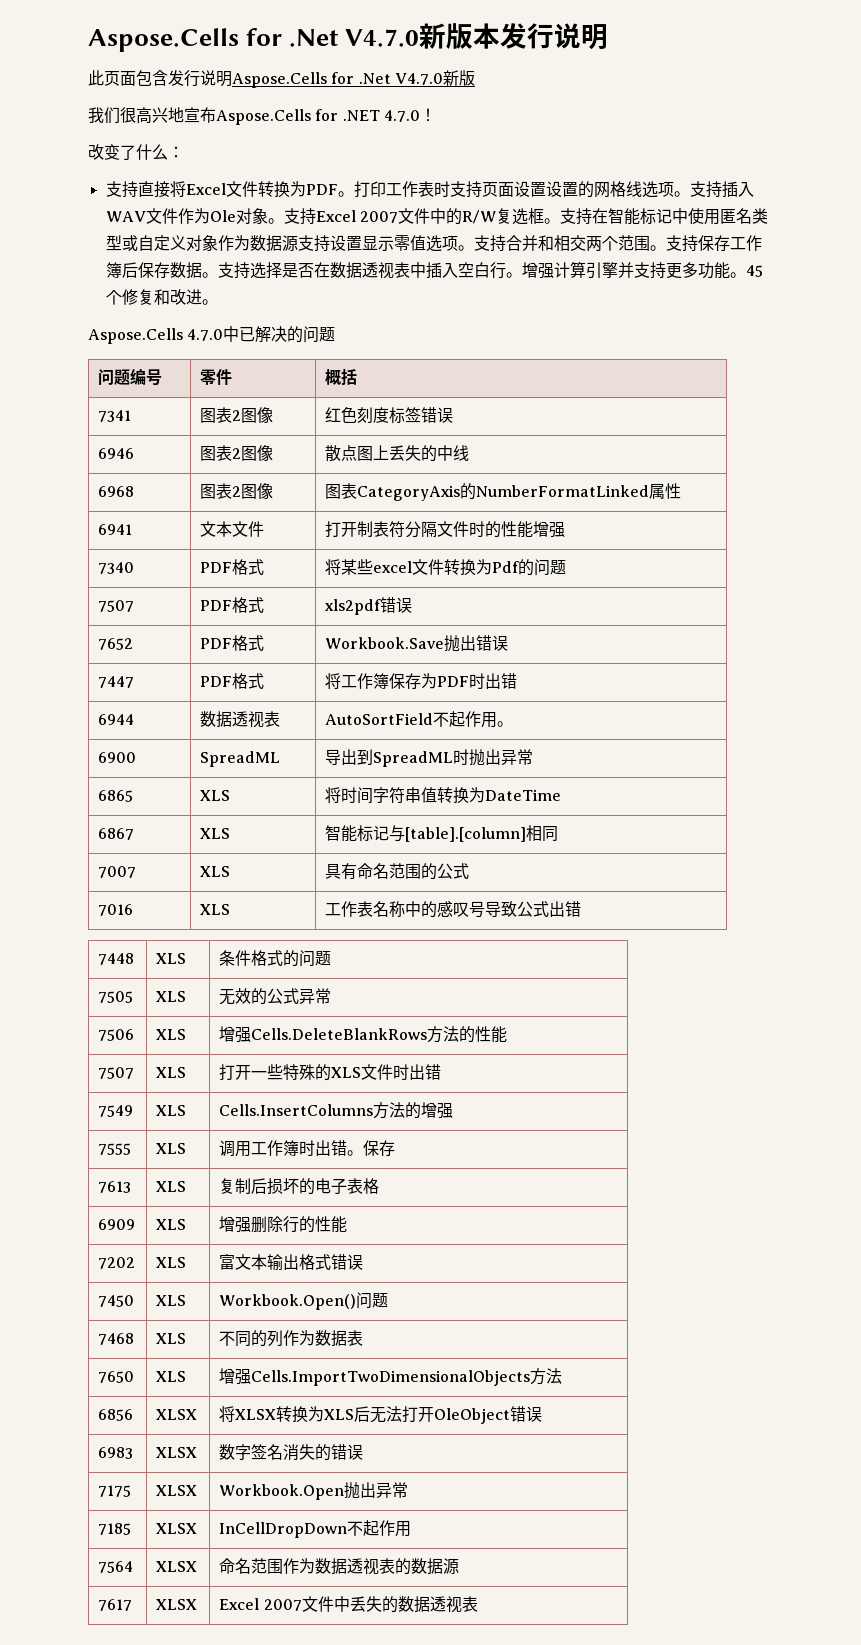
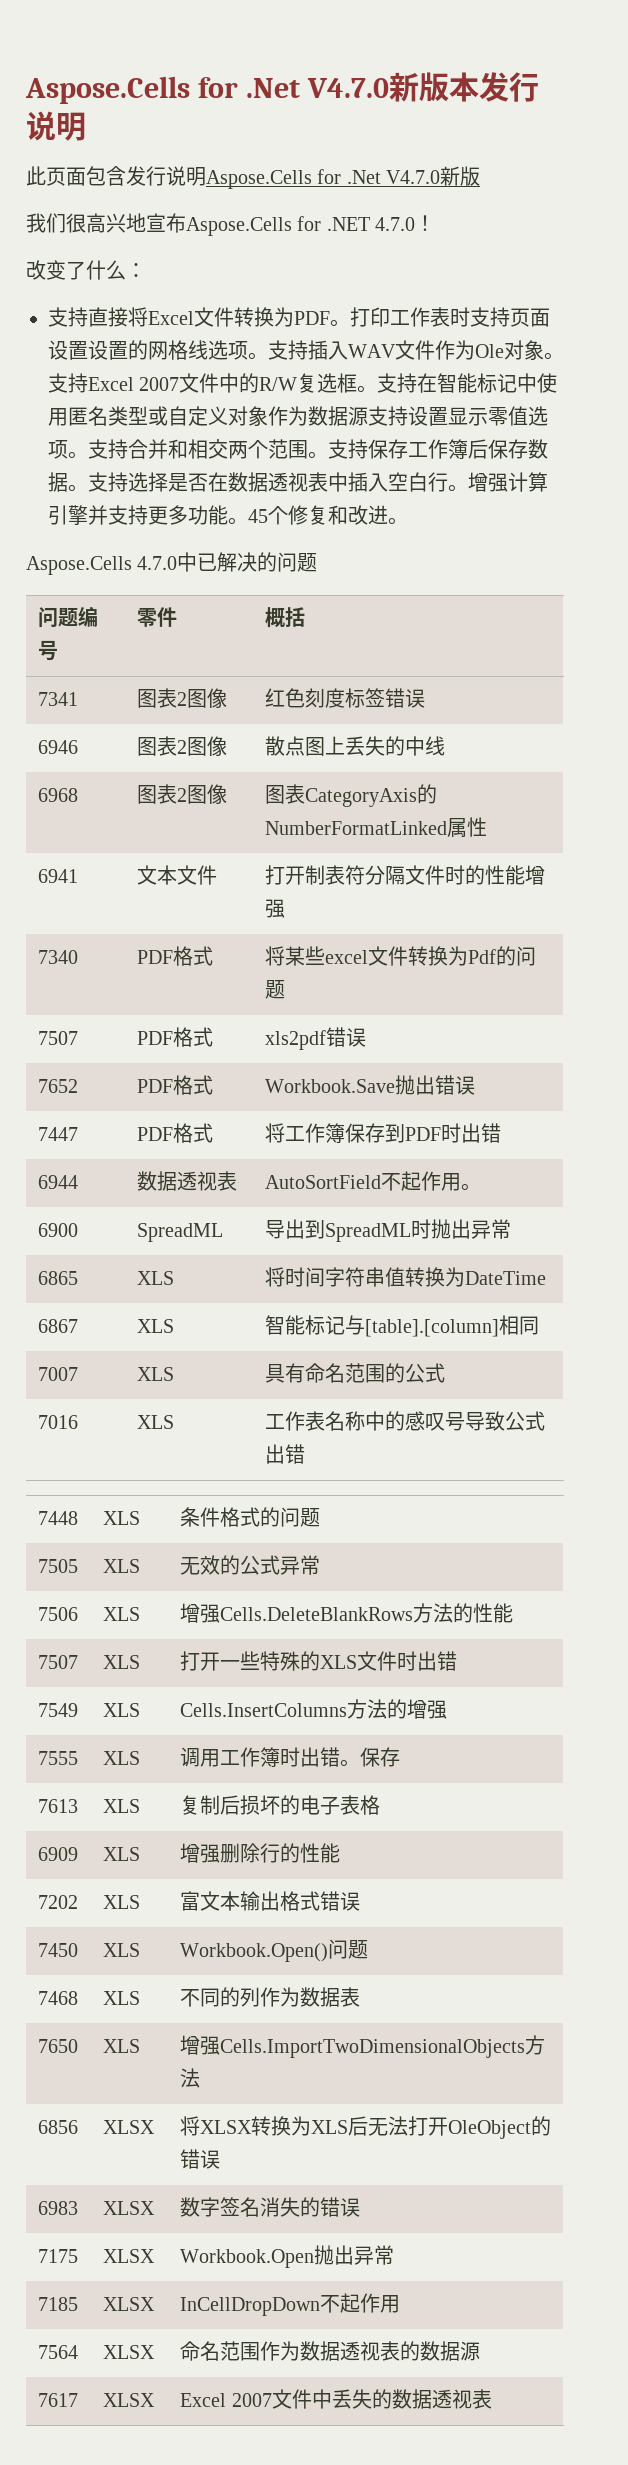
[421,673,438,689] 为 -> [385,1124,406,1143] 到
(511, 1416) none -> [531,2116,552,2136] 的

